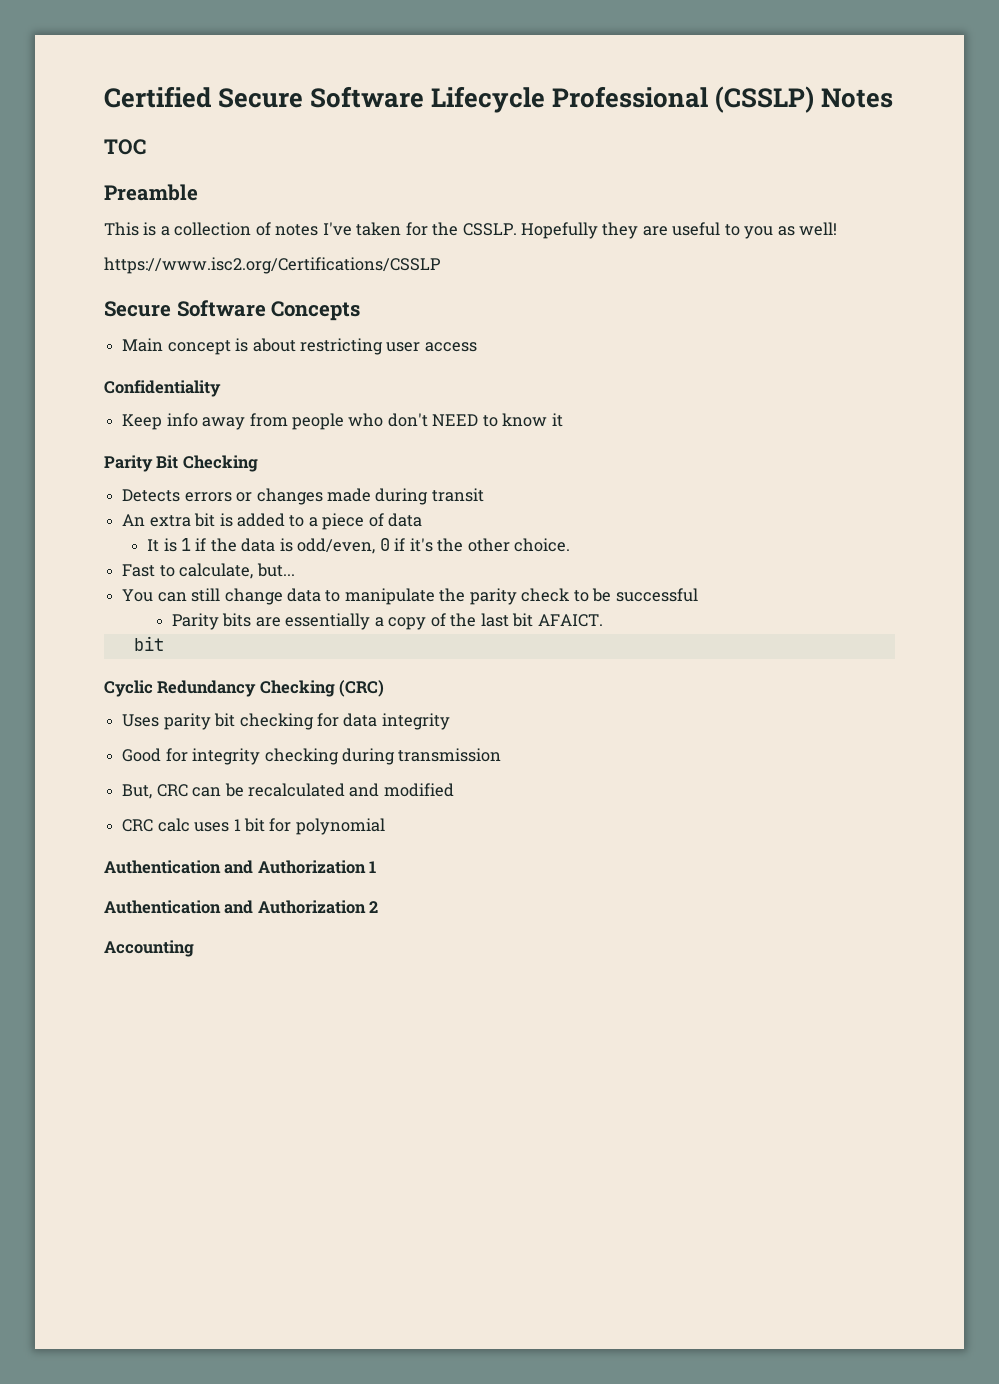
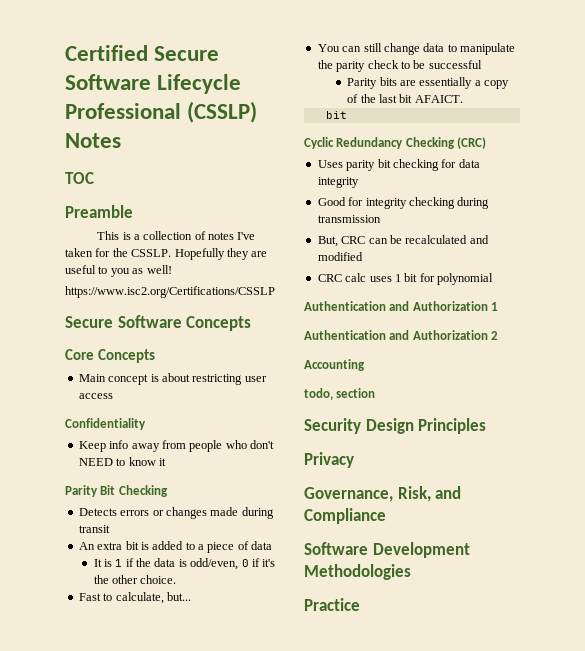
(361, 311) none -> [65,349,155,363] // Core Concepts
(194, 948) none -> [304,388,376,400] [304,418,487,434] [304,452,354,468] [304,486,462,502] [304,508,386,524] [304,542,470,558] [304,564,411,580] [304,598,360,611] // todo, section // Security Design Principles // Privacy // Governance, Risk, and Compliance // Software Development Methodologies // Practice

